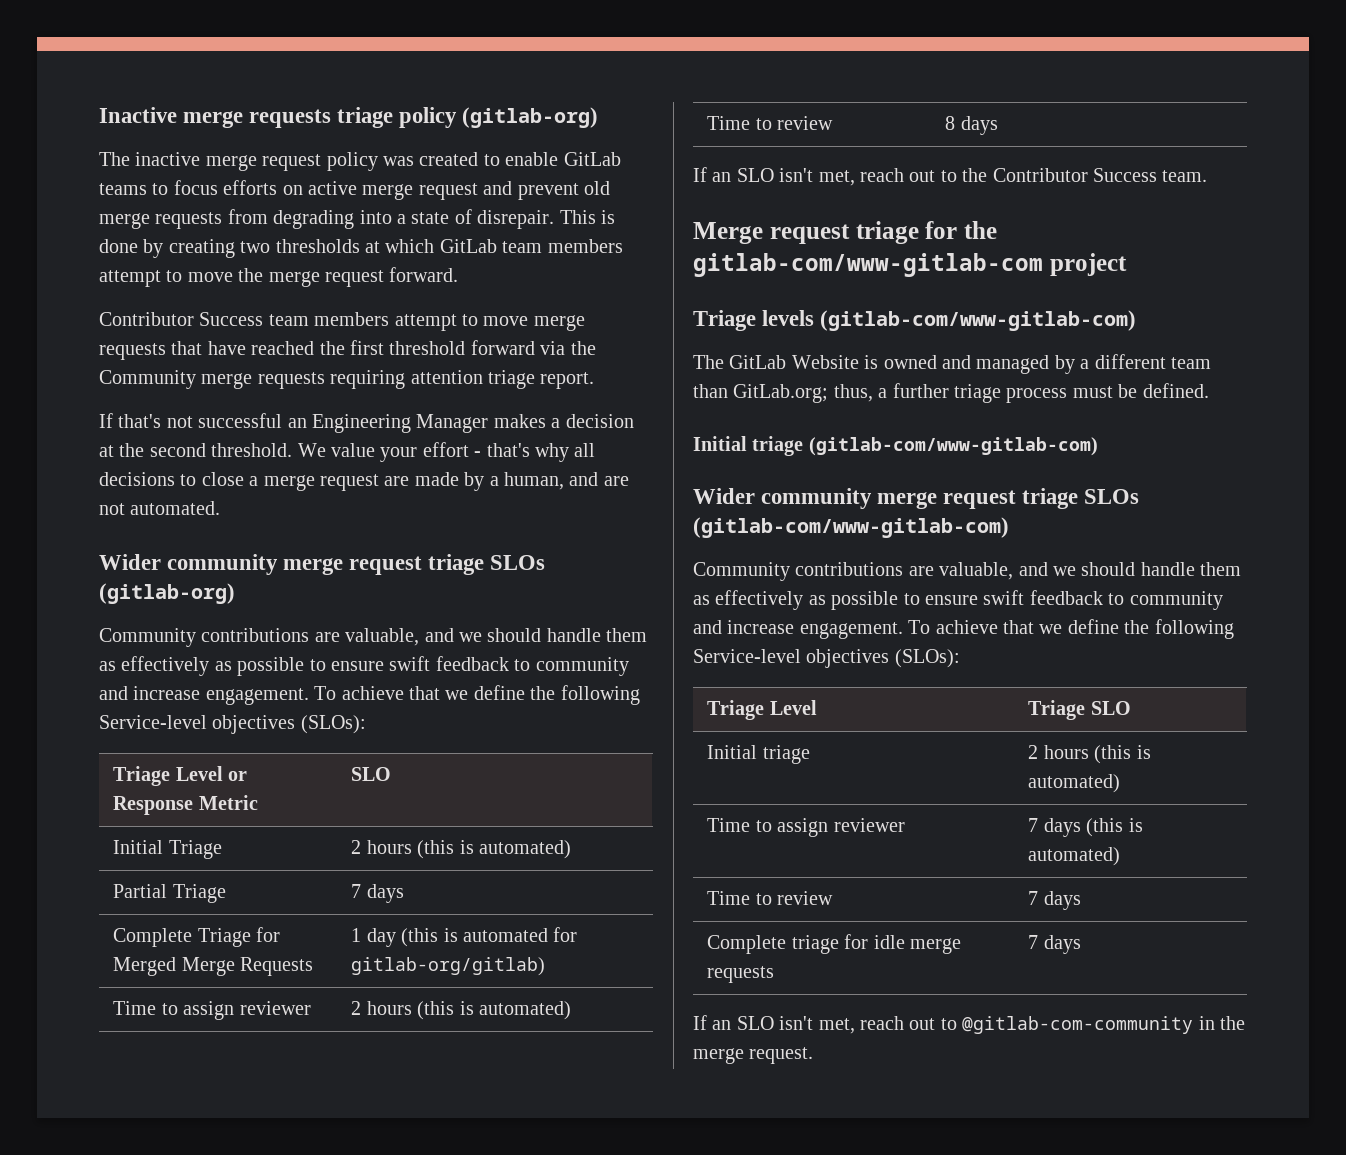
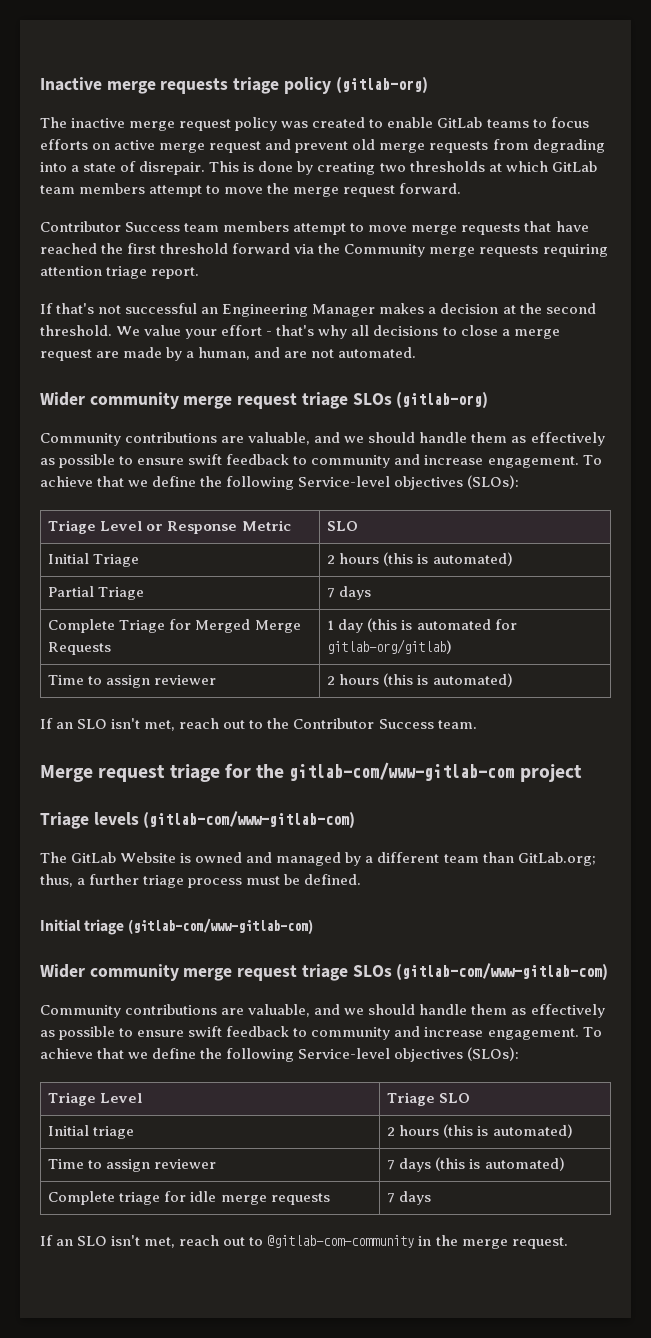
[707,116,834,130] [945,116,998,135] // Time to review | 8 days -> (513, 680) none
[707,891,834,905] [1028,891,1081,910] // Time to review | 7 days -> (565, 1164) none

